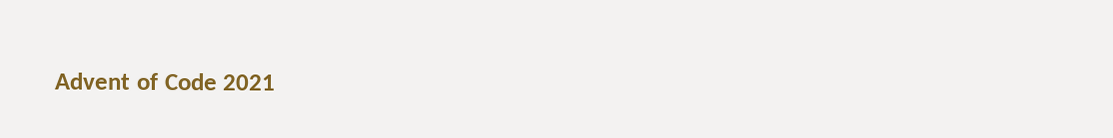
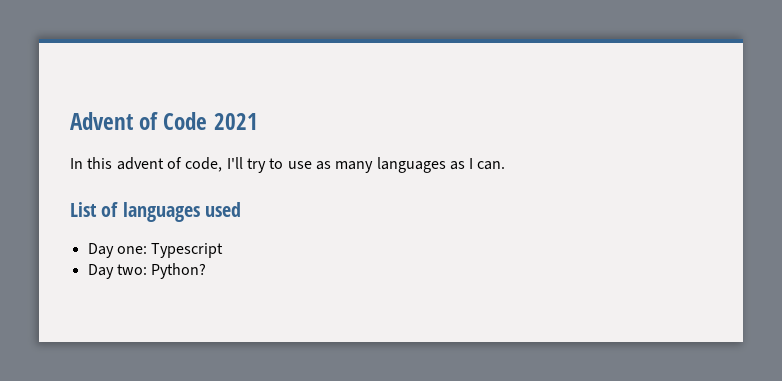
(276, 82) none -> [70,157,506,173] [70,202,242,222] [87,243,224,258] [87,263,207,279] // In this advent of code, I'll try to use as many languages as I can. // List of languages used // Day one: Typescript // Day two: Python?

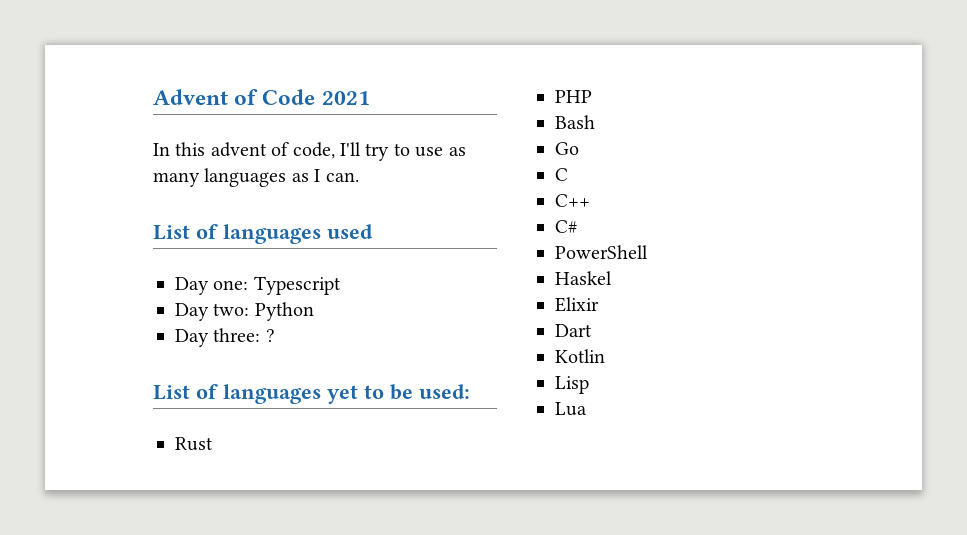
[151,263,207,279] Python? -> [254,302,314,321] [175,328,275,347] [153,384,470,404] [175,437,213,451] [555,90,592,103] [555,115,595,129] [555,142,579,155] [555,168,568,181] [555,194,590,207] [555,220,577,233] [555,245,648,259] [555,271,612,285] [555,297,599,312] [555,324,592,337] [555,349,605,363] [555,376,589,394] [555,402,587,416] Python // Day three: ? // List of languages yet to be used: // Rust // PHP // Bash // Go // C // C++ // C# // PowerShell // Haskel // Elixir // Dart // Kotlin // Lisp // Lua

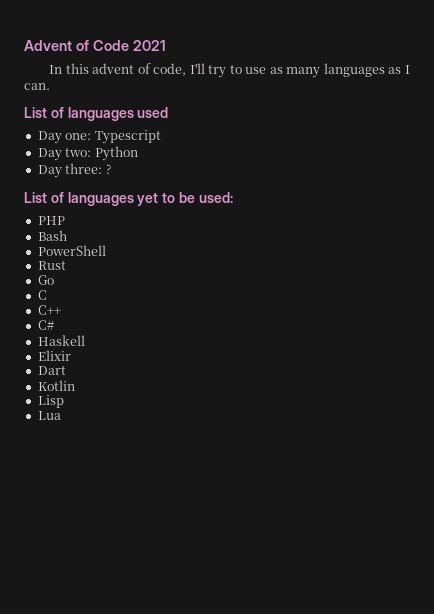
[175,437,213,451] // Rust -> (233, 197) none
(595, 122) none -> [37,245,106,256] [37,261,66,270] // PowerShell // Rust
[555,245,648,259] [555,271,612,285] PowerShell // Haskel -> [37,335,85,346] Haskell

